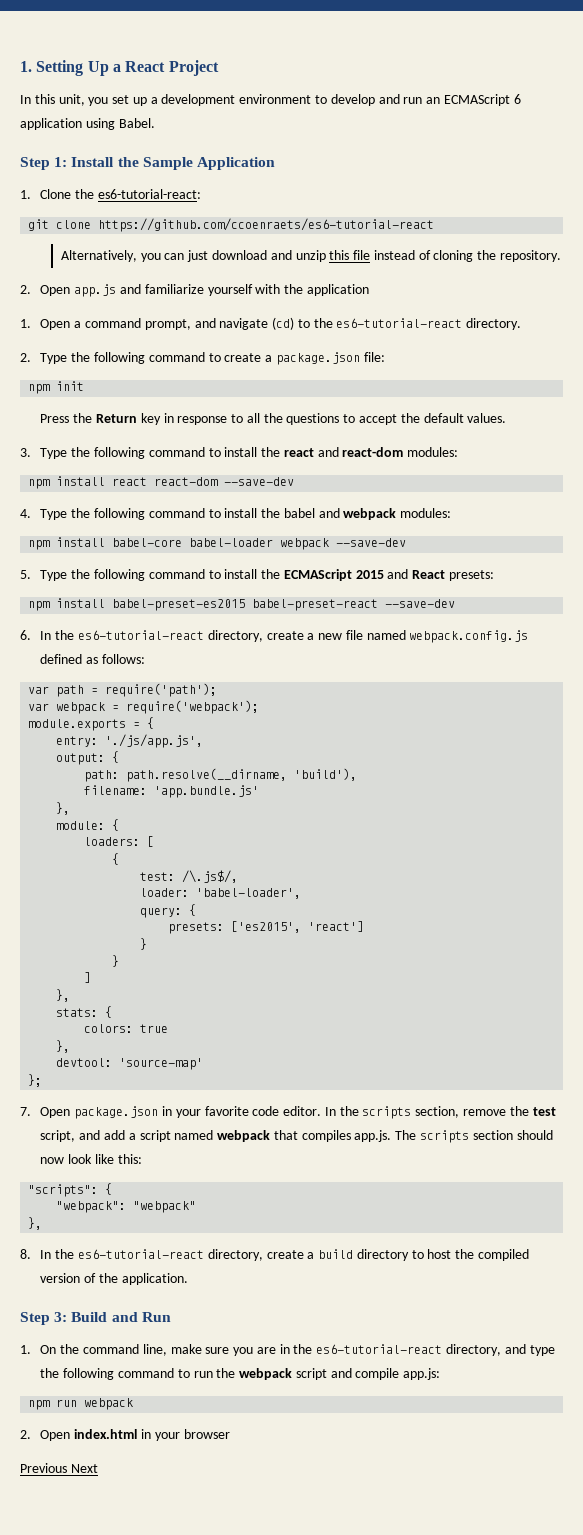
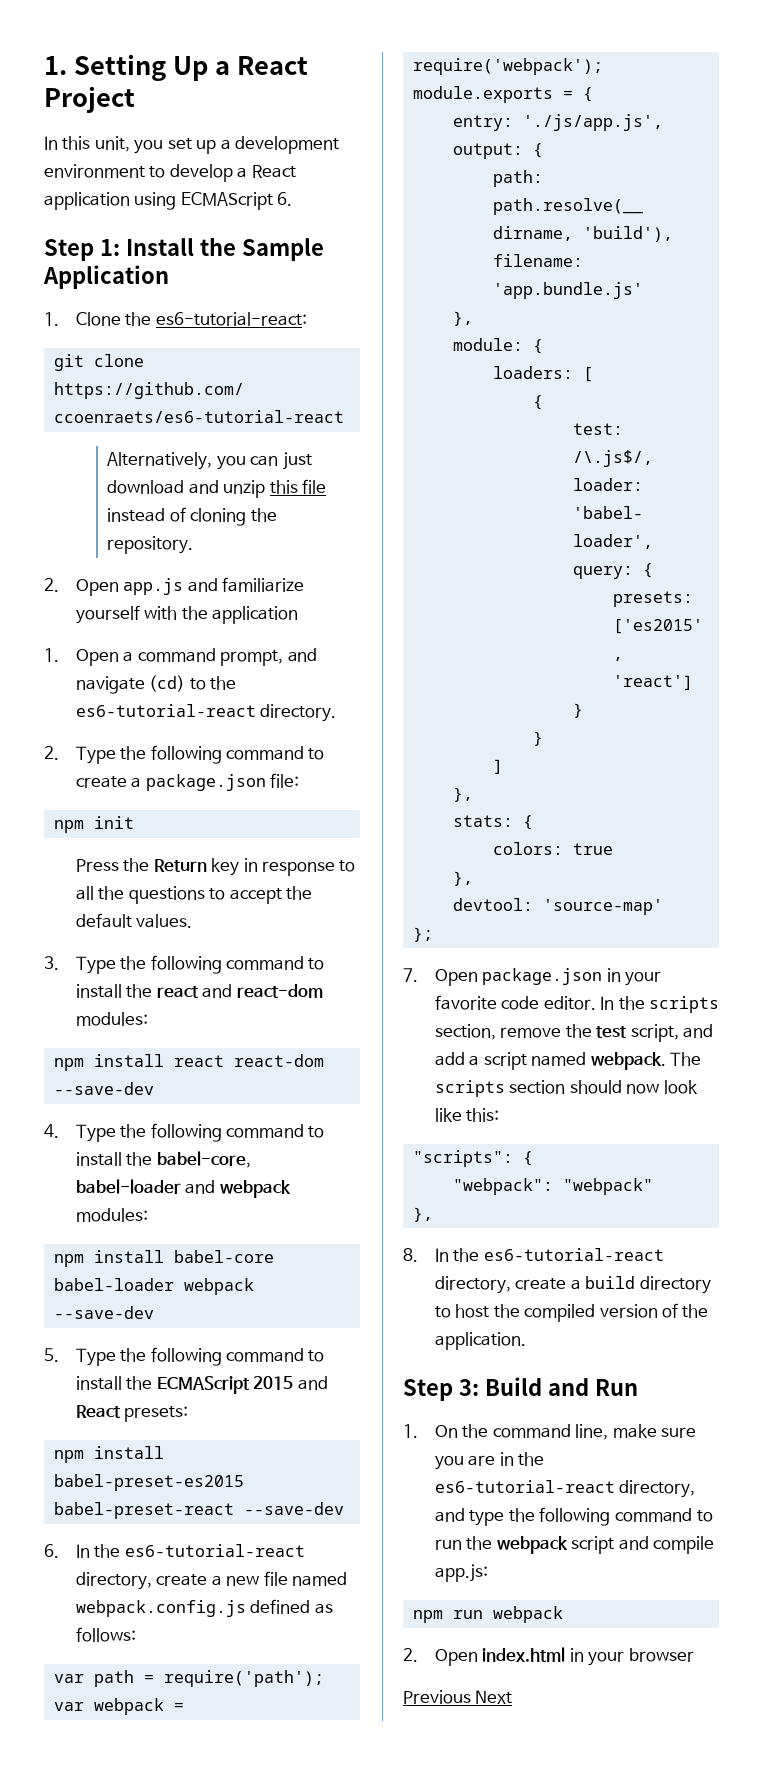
[378,94,521,106] [20,118,155,130] and run an ECMAScript 6 application using Babel. -> [237,165,296,178] [44,192,293,210] a React application using ECMAScript 6.
[283,508,315,518] babel -> [156,1151,251,1168] [75,1179,181,1194] babel-core, babel-loader
[217,1130,392,1142] webpack that compiles app.js. -> [590,1052,666,1070] webpack.

